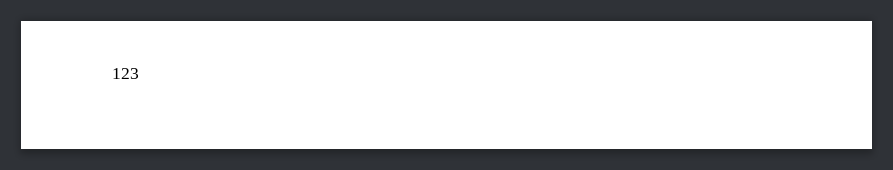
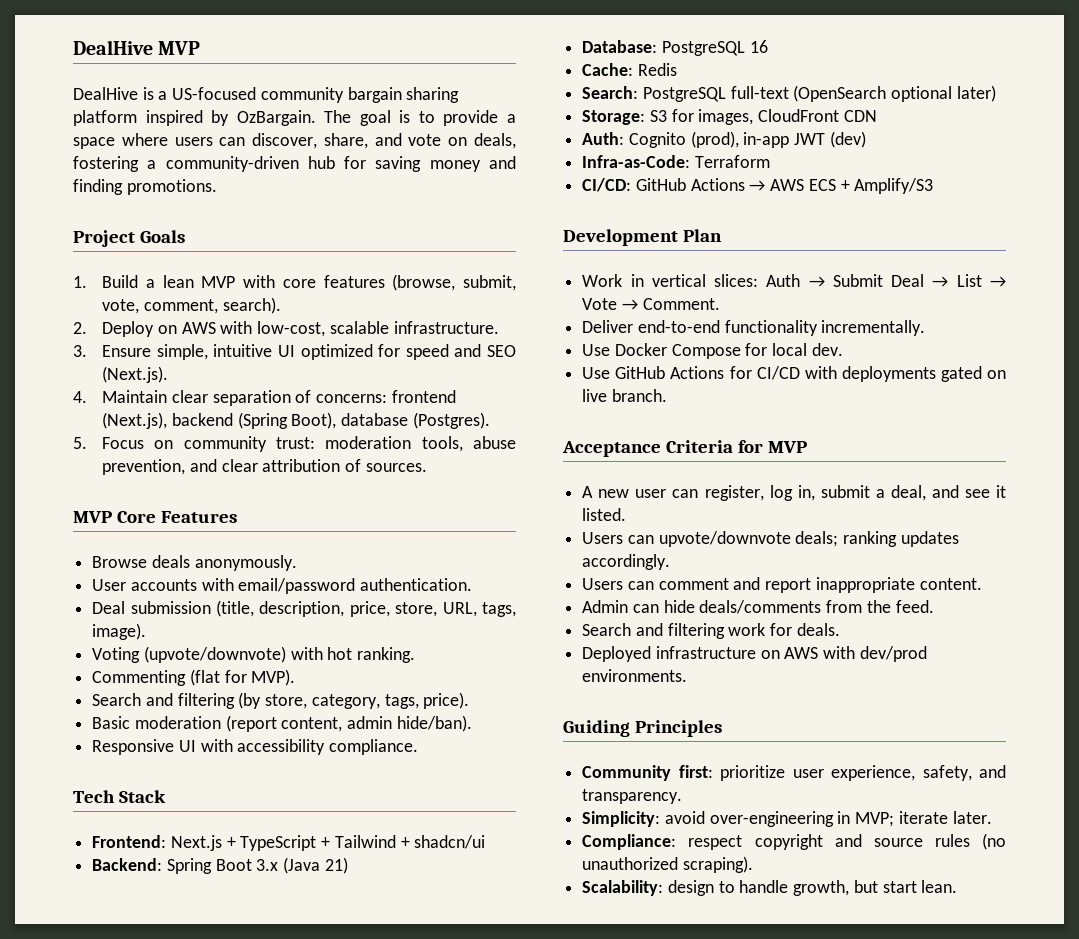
[112,68,139,79] 123 -> [73,40,201,55] [73,87,460,103] [73,110,516,126] [73,133,516,149] [73,156,516,172] [73,179,217,195] [73,230,185,247] [73,274,516,291] [102,297,281,314] [73,321,499,337] [73,344,516,360] [102,366,169,383] [73,390,456,406] [102,412,490,429] [73,436,516,452] [102,459,427,475] [73,511,237,523] [92,555,297,571] [92,578,473,594] [92,600,517,617] [92,623,147,640] [92,646,416,663] [92,669,296,686] [92,692,470,709] [92,715,472,732] [92,739,419,755] [73,790,166,803] [92,835,486,851] [92,857,348,874] [582,40,768,56] [582,63,677,76] [582,85,996,102] [582,109,877,125] [582,131,866,148] [582,155,770,168] [582,178,934,194] [563,229,722,246] [582,274,1006,287] [582,298,720,310] [582,320,926,336] [582,343,843,359] [582,366,1006,382] [582,389,667,402] [562,440,807,457] [582,485,1006,501] [582,508,627,521] [582,531,959,547] [582,554,671,570] [582,577,982,593] [582,600,934,614] [582,623,840,639] [582,646,927,662] [582,669,688,682] [563,720,722,737] [582,765,1006,781] [582,789,683,804] [582,811,992,827] [582,833,1006,850] [582,856,753,873] [582,880,958,896] DealHive MVP // DealHive is a US-focused community bargain sharing platform inspired by OzBargain. The goal is to provide a space where users can discover, share, and vote on deals, fostering a community-driven hub for saving money and finding promotions. // Project Goals // 1. Build a lean MVP with core features (browse, submit, vote, comment, search). // 2. Deploy on AWS with low-cost, scalable infrastructure. // 3. Ensure simple, intuitive UI optimized for speed and SEO (Next.js). // 4. Maintain clear separation of concerns: frontend (Next.js), backend (Spring Boot), database (Postgres). // 5. Focus on community trust: moderation tools, abuse prevention, and clear attribution of sources. // MVP Core Features // Browse deals anonymously. // User accounts with email/password authentication. // Deal submission (title, description, price, store, URL, tags, image). // Voting (upvote/downvote) with hot ranking. // Commenting (flat for MVP). // Search and filtering (by store, category, tags, price). // Basic moderation (report content, admin hide/ban). // Responsive UI with accessibility compliance. // Tech Stack // Frontend: Next.js + TypeScript + Tailwind + shadcn/ui // Backend: Spring Boot 3.x (Java 21) // Database: PostgreSQL 16 // Cache: Redis // Search: PostgreSQL full-text (OpenSearch optional later) // Storage: S3 for images, CloudFront CDN // Auth: Cognito (prod), in-app JWT (dev) // Infra-as-Code: Terraform // CI/CD: GitHub Actions → AWS ECS + Amplify/S3 // Development Plan // Work in vertical slices: Auth → Submit Deal → List → Vote → Comment. // Deliver end-to-end functionality incrementally. // Use Docker Compose for local dev. // Use GitHub Actions for CI/CD with deployments gated on live branch. // Acceptance Criteria for MVP // A new user can register, log in, submit a deal, and see it listed. // Users can upvote/downvote deals; ranking updates accordingly. // Users can comment and report inappropriate content. // Admin can hide deals/comments from the feed. // Search and filtering work for deals. // Deployed infrastructure on AWS with dev/prod environments. // Guiding Principles // Community first: prioritize user experience, safety, and transparency. // Simplicity: avoid over-engineering in MVP; iterate later. // Compliance: respect copyright and source rules (no unauthorized scraping). // Scalability: design to handle growth, but start lean.

